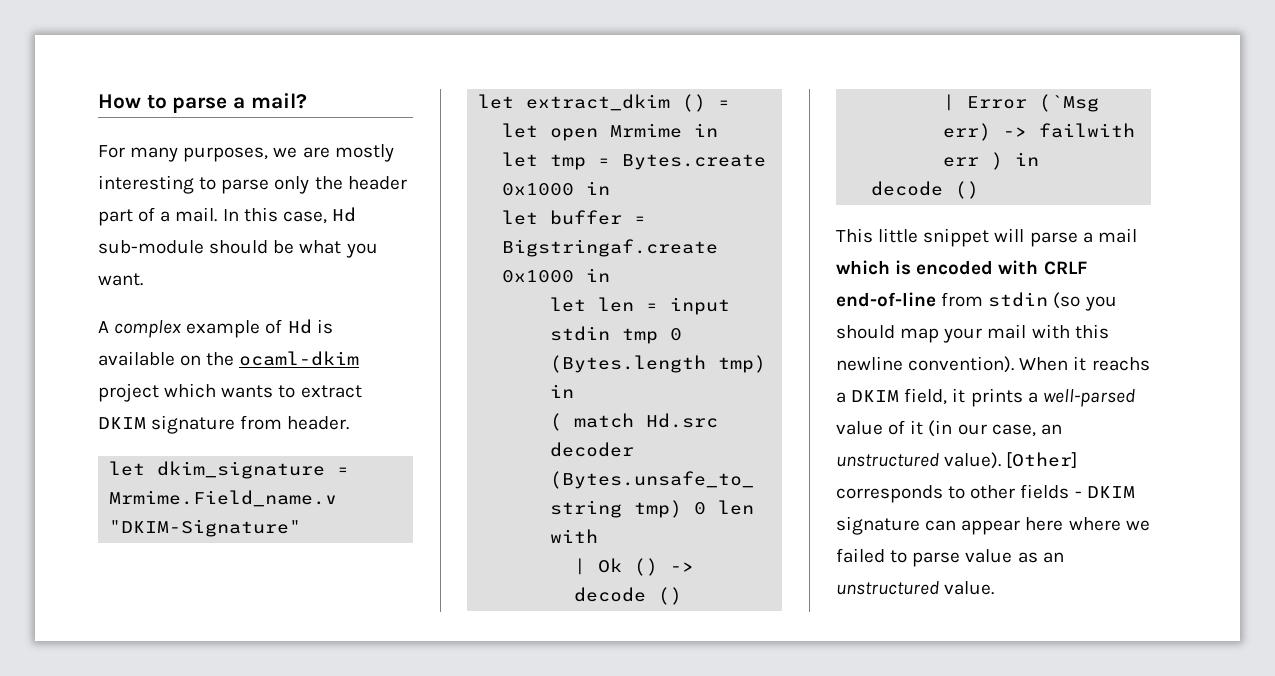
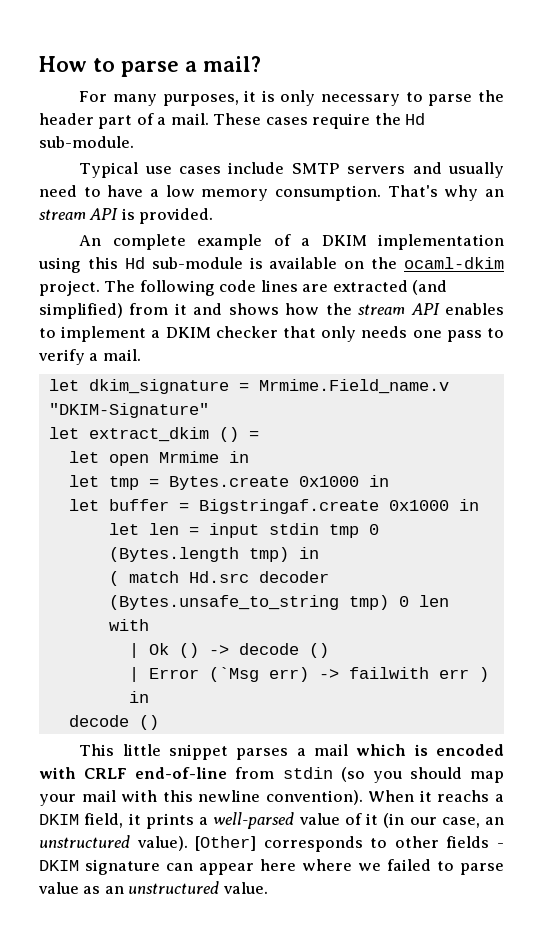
[273,144,394,162] [98,175,310,194] we are mostly interesting to parse only -> [244,90,473,106] it is only necessary to parse
[222,207,356,224] [98,240,378,258] [98,273,143,286] [98,319,312,338] In this case, Hd sub-module should be what you want. // A complex example of Hd -> [213,113,426,129] [39,136,134,148] [79,162,505,178] [39,185,505,201] [39,208,214,224] [79,234,504,250] [38,257,243,273] These cases require the Hd sub-module. // Typical use cases include SMTP servers and usually need to have a low memory consumption. That's why an stream API is provided. // An complete example of a DKIM implementation using this Hd sub-module
[98,383,362,402] [98,415,350,434] project which wants to extract DKIM signature from header. -> [39,280,448,296] [39,303,505,319] [39,326,504,342] [38,349,141,365] project. The following code lines are extracted (and simplified) from it and shows how the stream API enables to implement a DKIM checker that only needs one pass to verify a mail.
[994,228,1078,247] will parse -> [236,748,289,760] parses

